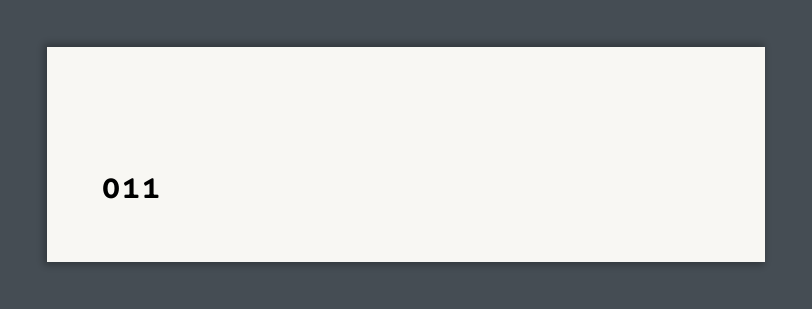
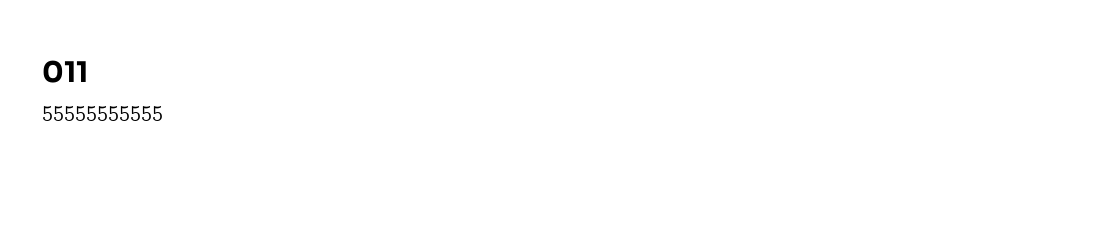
(161, 188) none -> [42,106,163,121] // 55555555555

